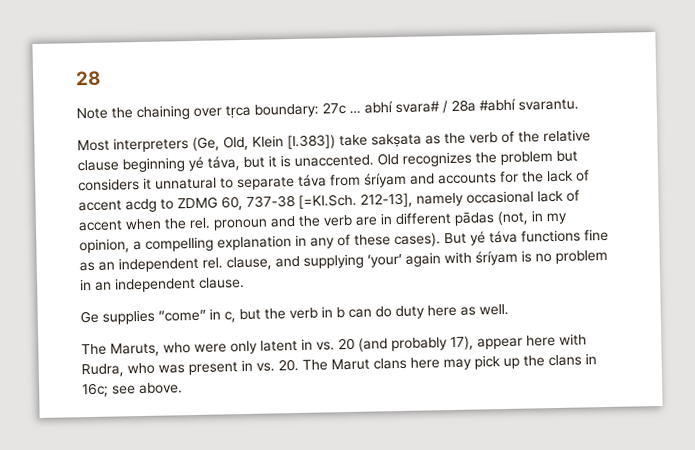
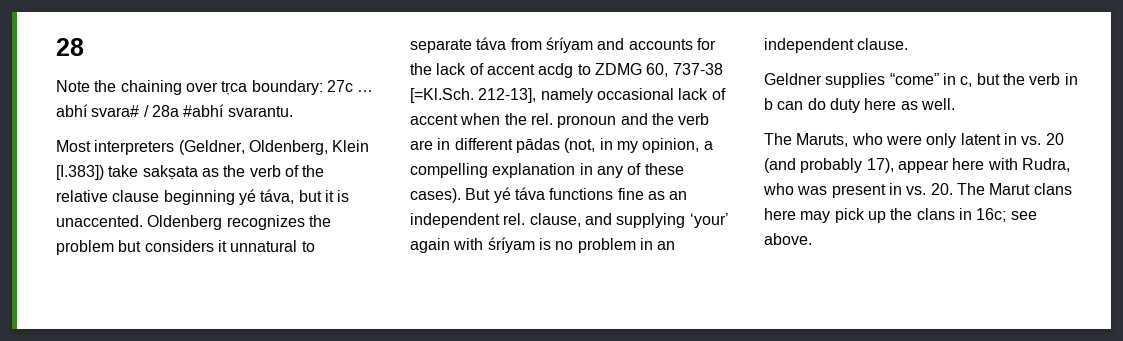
[192,135,249,151] (Ge, Old, -> [178,140,328,155] (Geldner, Oldenberg,
[377,152,399,166] Old -> [147,215,223,230] Oldenberg
[80,310,99,324] Ge -> [764,73,822,85] Geldner

